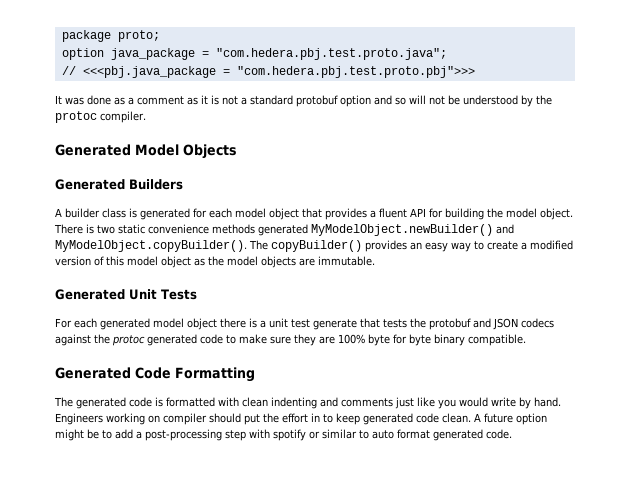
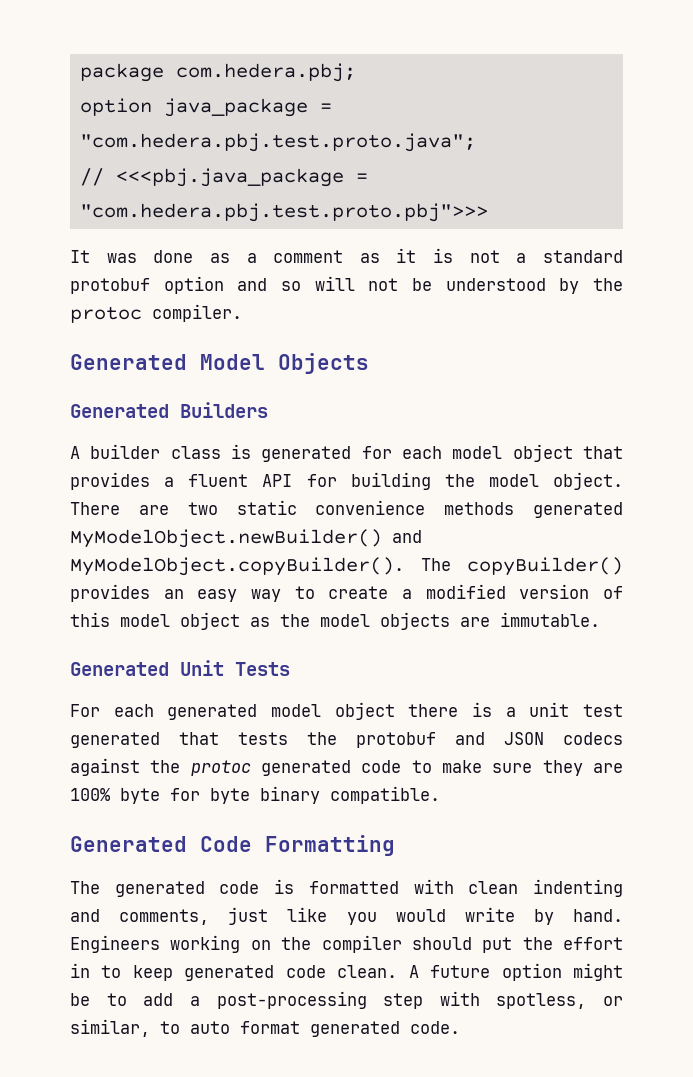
[117,30,160,42] proto; -> [175,63,356,82] com.hedera.pbj;
[86,224,94,234] is -> [138,505,169,515] are
[313,319,357,330] generate -> [70,732,160,748] generated
[341,398,393,407] comments -> [119,909,210,925] comments,
(160, 419) none -> [281,937,312,950] the
[273,429,357,441] spotify or similar -> [496,993,623,1009] [70,1019,150,1037] spotless, or similar,

